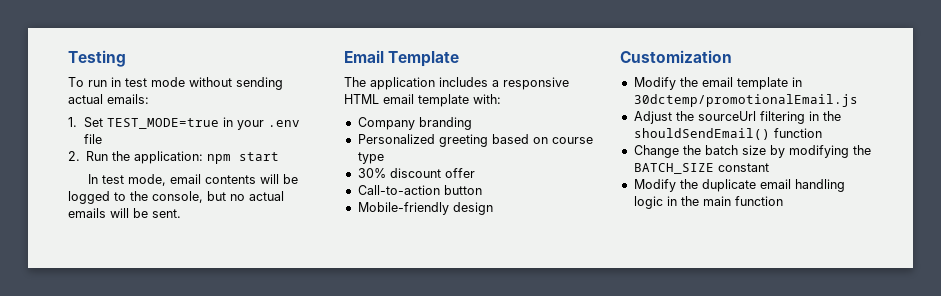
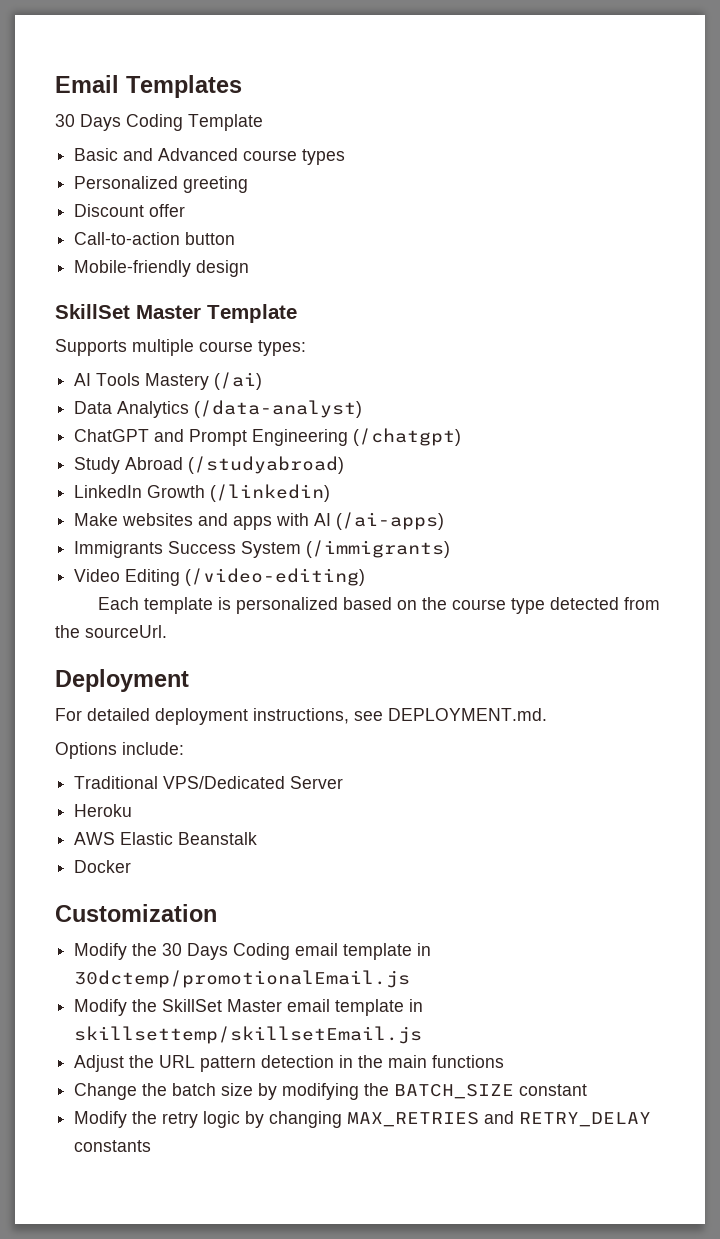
[68,50,126,67] [68,77,283,90] [68,94,149,104] [68,117,300,130] [83,134,102,144] [68,151,280,164] [88,174,299,186] [68,191,284,204] [68,208,181,218] [344,50,460,67] [344,77,569,90] [344,94,501,107] [357,117,472,130] [357,134,593,147] [357,152,384,164] [357,168,441,178] Testing // To run in test mode without sending actual emails: // 1. Set TEST_MODE=true in your .env file // 2. Run the application: npm start // In test mode, email contents will be logged to the console, but no actual emails will be sent. // Email Template // The application includes a responsive HTML email template with: // Company branding // Personalized greeting based on course type // 30% discount -> [55,75,242,98] [55,114,263,131] [74,148,346,165] [74,176,249,193] [74,204,145,217] Email Templates // 30 Days Coding Template // Basic and Advanced course types // Personalized greeting // Discount
(493, 208) none -> [55,304,297,323] [55,339,306,356] [74,372,263,390] [74,400,363,418] [74,428,462,446] [74,456,345,474] [74,484,331,502] [74,512,445,530] [74,540,451,558] [74,568,366,586] [97,597,660,614] [55,625,167,638] [55,669,189,692] [55,708,547,725] [55,742,184,759] [74,776,344,789] [74,804,133,817] [74,832,258,845] [74,860,132,873] // SkillSet Master Template // Supports multiple course types: // AI Tools Mastery (/ai) // Data Analytics (/data-analyst) // ChatGPT and Prompt Engineering (/chatgpt) // Study Abroad (/studyabroad) // LinkedIn Growth (/linkedin) // Make websites and apps with AI (/ai-apps) // Immigrants Success System (/immigrants) // Video Editing (/video-editing) // Each template is personalized based on the course type detected from the sourceUrl. // Deployment // For detailed deployment instructions, see DEPLOYMENT.md. // Options include: // Traditional VPS/Dedicated Server // Heroku // AWS Elastic Beanstalk // Docker
(698, 82) none -> [162,943,291,960] 30 Days Coding
[633,111,841,124] [633,128,822,140] Adjust the sourceUrl filtering in the shouldSendEmail() function -> [74,999,424,1016] [74,1026,423,1044] [74,1055,505,1072] Modify the SkillSet Master email template in skillsettemp/skillsetEmail.js // Adjust the URL pattern detection in the main functions
[701,179,845,192] [633,196,783,209] duplicate email handling logic in the main function -> [162,1111,652,1128] [74,1140,152,1152] retry logic by changing MAX_RETRIES and RETRY_DELAY constants

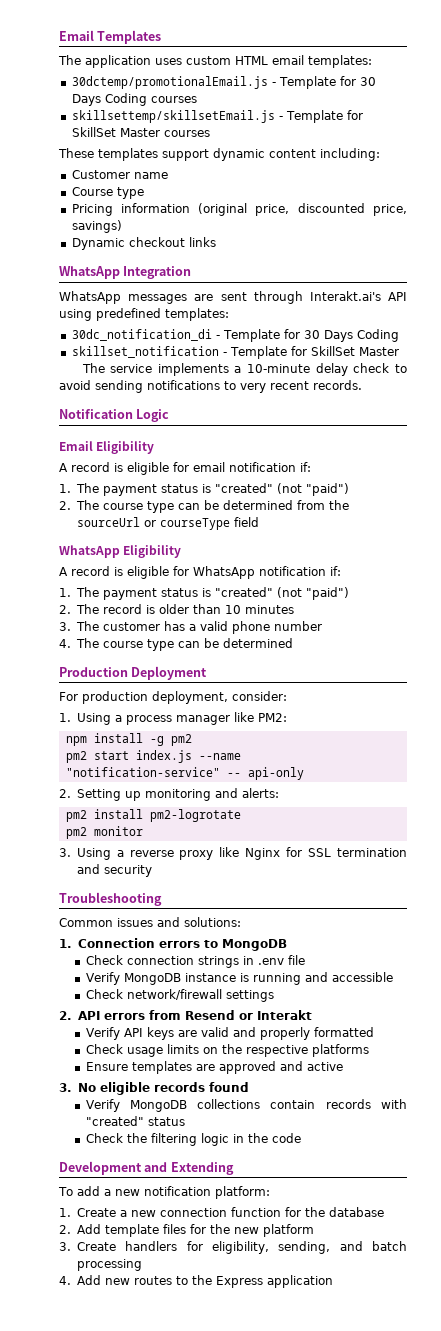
[55,114,263,131] [74,148,346,165] [74,176,249,193] [74,204,186,217] [74,232,236,245] [74,260,250,277] [55,304,297,323] [55,339,306,356] [74,372,263,390] [74,400,363,418] [74,428,462,446] [74,456,345,474] [74,484,331,502] [74,512,445,530] [74,540,451,558] [74,568,366,586] [97,597,660,614] [55,625,167,638] [55,669,189,692] [55,708,547,725] [55,742,184,759] [74,776,344,789] [74,804,133,817] [74,832,258,845] [74,860,132,873] [55,904,217,922] [74,943,432,960] [74,970,411,988] [74,999,424,1016] [74,1026,423,1044] [74,1055,505,1072] [74,1083,588,1100] [74,1111,652,1128] [74,1140,152,1152] 30 Days Coding Template // Basic and Advanced course types // Personalized greeting // Discount offer // Call-to-action button // Mobile-friendly design // SkillSet Master Template // Supports multiple course types: // AI Tools Mastery (/ai) // Data Analytics (/data-analyst) // ChatGPT and Prompt Engineering (/chatgpt) // Study Abroad (/studyabroad) // LinkedIn Growth (/linkedin) // Make websites and apps with AI (/ai-apps) // Immigrants Success System (/immigrants) // Video Editing (/video-editing) // Each template is personalized based on the course type detected from the sourceUrl. // Deployment // For detailed deployment instructions, see DEPLOYMENT.md. // Options include: // Traditional VPS/Dedicated Server // Heroku // AWS Elastic Beanstalk // Docker // Customization // Modify the 30 Days Coding email template in 30dctemp/promotionalEmail.js // Modify the SkillSet Master email template in skillsettemp/skillsetEmail.js // Adjust the URL pattern detection in the main functions // Change the batch size by modifying the BATCH_SIZE constant // Modify the retry logic by changing MAX_RETRIES and RETRY_DELAY constants -> [58,55,372,68] [71,76,376,89] [71,93,197,106] [71,110,363,123] [71,127,210,137] [58,148,380,161] [71,170,168,179] [71,187,144,199] [71,203,407,216] [71,220,122,233] [71,237,216,250] [59,266,192,279] [59,291,407,304] [59,308,229,321] [71,329,399,342] [71,346,399,359] [81,363,408,376] [59,380,362,393] [59,409,170,422] [59,441,155,454] [59,462,311,475] [59,483,349,496] [59,500,349,513] [76,517,259,530] [59,545,182,558] [59,566,341,579] [59,587,349,600] [59,604,294,614] [59,621,322,634] [59,638,293,651] [59,666,208,680] [59,691,287,704] [59,712,287,725] [65,733,192,746] [65,750,241,763] [65,767,304,780] [59,788,279,801] [65,809,241,822] [65,826,143,839] [59,847,407,860] [76,864,152,877] [59,892,162,906] [59,917,241,927] [59,938,287,951] [85,955,305,968] [85,972,393,985] [85,989,274,1002] [59,1010,312,1020] [85,1027,374,1040] [85,1044,369,1057] [85,1061,343,1074] [59,1082,249,1095] [85,1099,407,1112] [85,1116,185,1126] [85,1133,301,1146] [59,1161,234,1175] [58,1186,270,1199] [59,1207,384,1217] [59,1224,314,1237] [59,1241,407,1254] [76,1259,142,1271] [59,1275,333,1288] The application uses custom HTML email templates: // 30dctemp/promotionalEmail.js - Template for 30 Days Coding courses // skillsettemp/skillsetEmail.js - Template for SkillSet Master courses // These templates support dynamic content including: // Customer name // Course type // Pricing information (original price, discounted price, savings) // Dynamic checkout links // WhatsApp Integration // WhatsApp messages are sent through Interakt.ai's API using predefined templates: // 30dc_notification_di - Template for 30 Days Coding // skillset_notification - Template for SkillSet Master // The service implements a 10-minute delay check to avoid sending notifications to very recent records. // Notification Logic // Email Eligibility // A record is eligible for email notification if: // 1. The payment status is "created" (not "paid") // 2. The course type can be determined from the sourceUrl or courseType field // WhatsApp Eligibility // A record is eligible for WhatsApp notification if: // 1. The payment status is "created" (not "paid") // 2. The record is older than 10 minutes // 3. The customer has a valid phone number // 4. The course type can be determined // Production Deployment // For production deployment, consider: // 1. Using a process manager like PM2: // npm install -g pm2 // pm2 start index.js --name "notification-service" -- api-only // 2. Setting up monitoring and alerts: // pm2 install pm2-logrotate // pm2 monitor // 3. Using a reverse proxy like Nginx for SSL termination and security // Troubleshooting // Common issues and solutions: // 1. Connection errors to MongoDB // Check connection strings in .env file // Verify MongoDB instance is running and accessible // Check network/firewall settings // 2. API errors from Resend or Interakt // Verify API keys are valid and properly formatted // Check usage limits on the respective platforms // Ensure templates are approved and active // 3. No eligible records found // Verify MongoDB collections contain records with "created" status // Check the filtering logic in the code // Development and Extending // To add a new notification platform: // 1. Create a new connection function for the database // 2. Add template files for the new platform // 3. Create handlers for eligibility, sending, and batch processing // 4. Add new routes to the Express application

